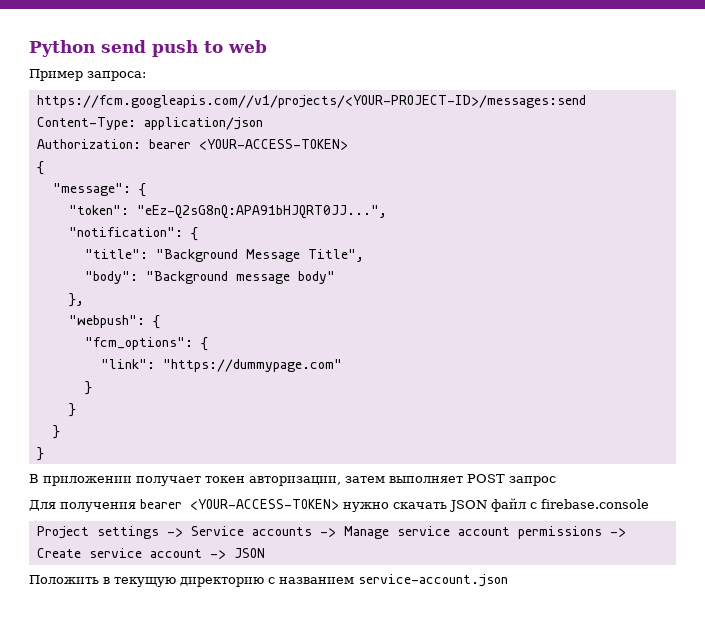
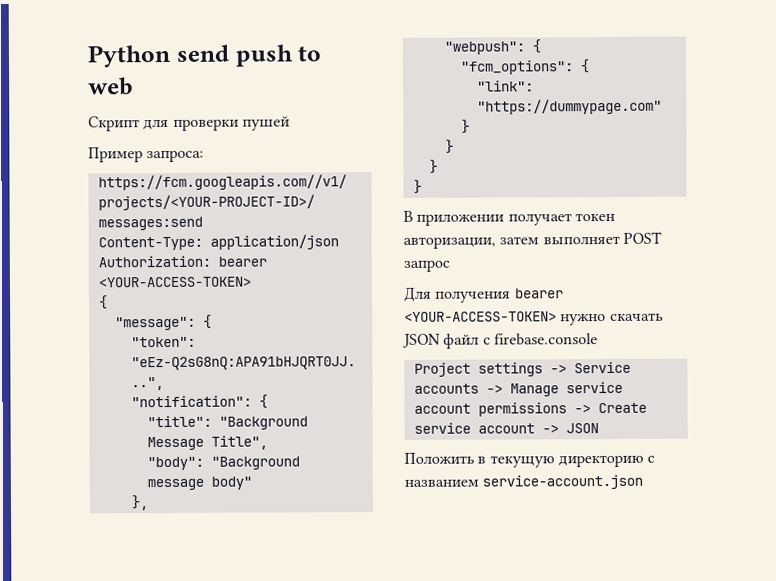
(267, 46) none -> [88,116,290,132] // Скрипт для проверки пушей

